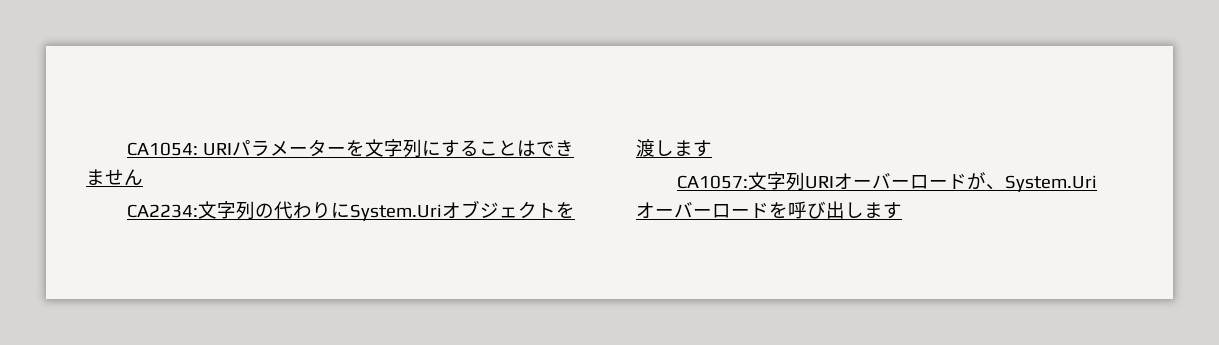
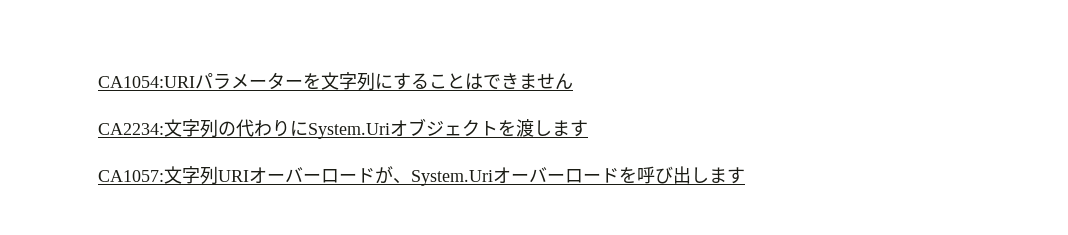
[127,142,233,156] CA1054: URI -> [98,76,195,88] CA1054:URI

